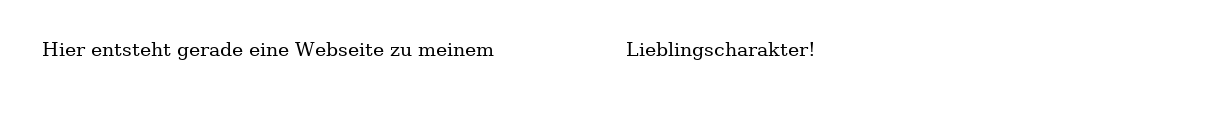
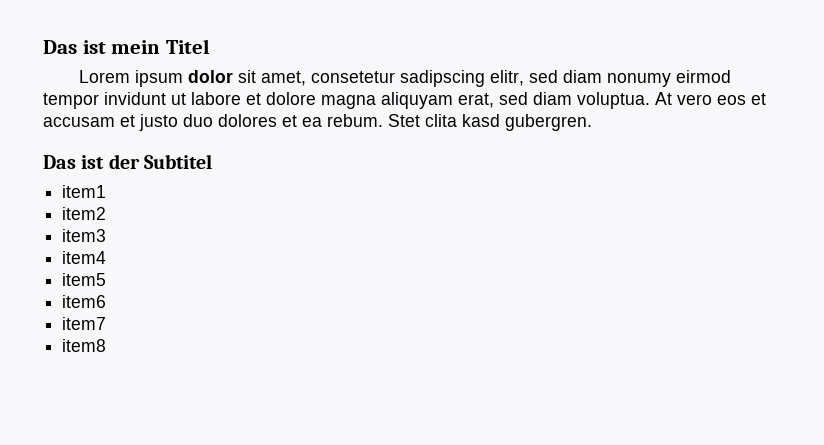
[42,42,816,60] Hier entsteht gerade eine Webseite zu meinem Lieblingscharakter! -> [43,39,210,54] [79,70,732,87] [43,92,766,109] [43,114,592,131] [43,154,212,169] [62,185,107,198] [62,207,107,220] [62,229,107,242] [62,251,107,264] [62,273,107,286] [62,295,107,308] [62,317,107,330] [62,339,107,352] Das ist mein Titel // Lorem ipsum dolor sit amet, consetetur sadipscing elitr, sed diam nonumy eirmod tempor invidunt ut labore et dolore magna aliquyam erat, sed diam voluptua. At vero eos et accusam et justo duo dolores et ea rebum. Stet clita kasd gubergren. // Das ist der Subtitel // item1 // item2 // item3 // item4 // item5 // item6 // item7 // item8

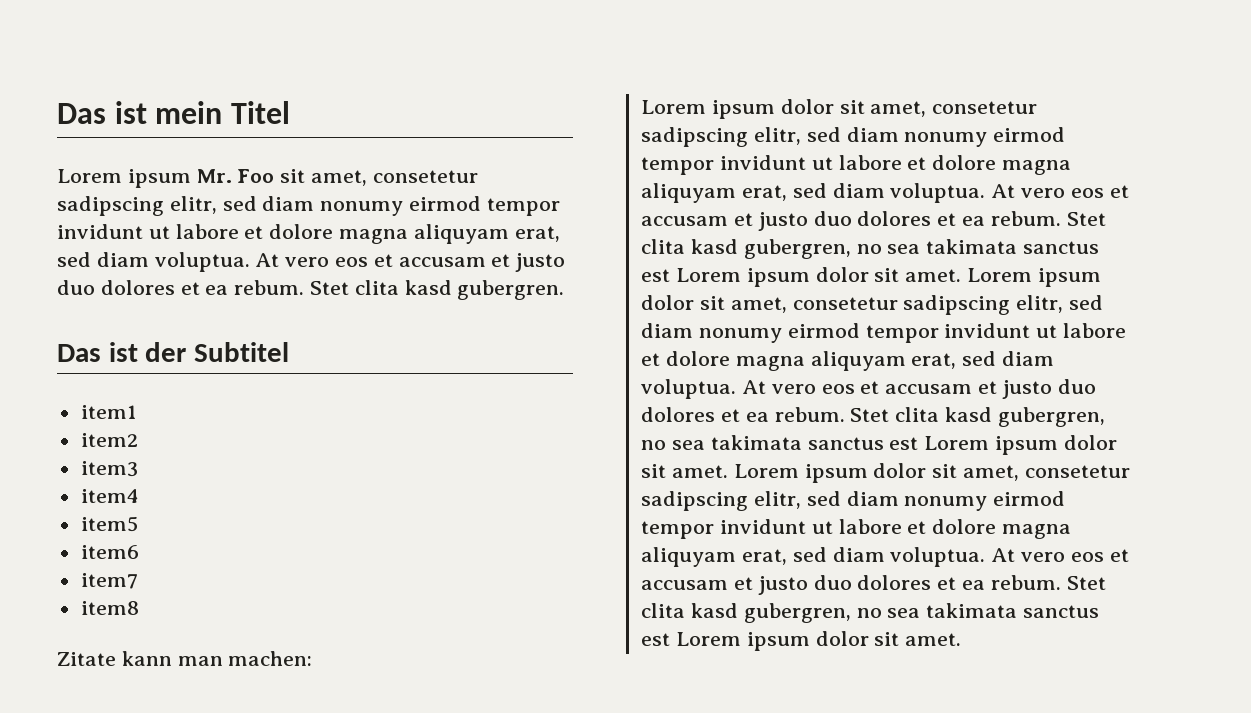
[188,70,234,83] dolor -> [196,169,275,183] Mr. Foo
(107, 345) none -> [57,651,313,666] [641,99,1038,119] [641,127,1066,147] [641,155,1072,175] [641,183,1129,203] [641,211,1106,231] [641,239,1100,259] [641,267,1101,287] [641,295,1104,315] [641,323,1127,343] [641,351,1055,371] [641,379,1096,399] [641,407,1105,427] [641,435,1117,455] [641,463,1130,483] [641,491,1066,511] [641,519,1072,539] [641,547,1129,567] [641,575,1106,595] [641,603,1100,623] [641,631,962,651] // Zitate kann man machen: // Lorem ipsum dolor sit amet, consetetur sadipscing elitr, sed diam nonumy eirmod tempor invidunt ut labore et dolore magna aliquyam erat, sed diam voluptua. At vero eos et accusam et justo duo dolores et ea rebum. Stet clita kasd gubergren, no sea takimata sanctus est Lorem ipsum dolor sit amet. Lorem ipsum dolor sit amet, consetetur sadipscing elitr, sed diam nonumy eirmod tempor invidunt ut labore et dolore magna aliquyam erat, sed diam voluptua. At vero eos et accusam et justo duo dolores et ea rebum. Stet clita kasd gubergren, no sea takimata sanctus est Lorem ipsum dolor sit amet. Lorem ipsum dolor sit amet, consetetur sadipscing elitr, sed diam nonumy eirmod tempor invidunt ut labore et dolore magna aliquyam erat, sed diam voluptua. At vero eos et accusam et justo duo dolores et ea rebum. Stet clita kasd gubergren, no sea takimata sanctus est Lorem ipsum dolor sit amet.

